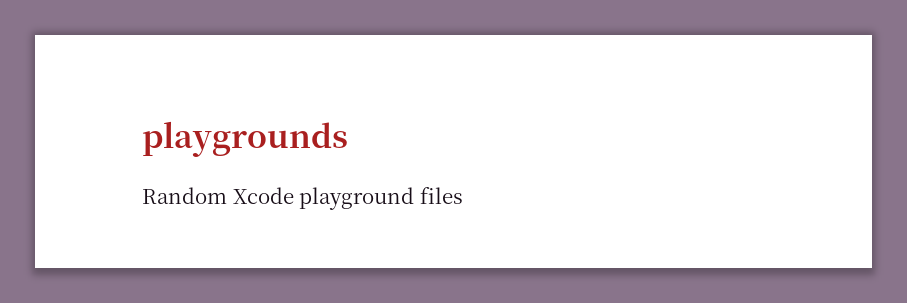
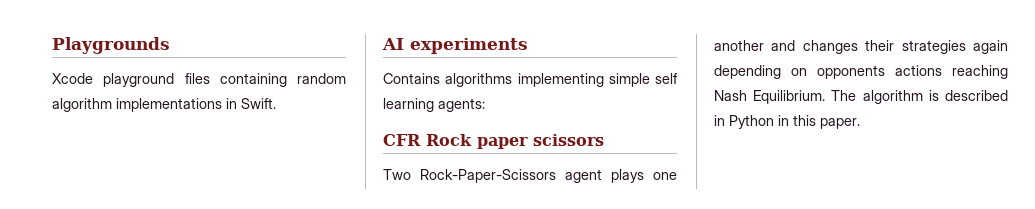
[142,121,348,157] [142,187,227,204] playgrounds // Random -> [52,37,170,54] Playgrounds //
(463, 195) none -> [219,73,346,87] [52,98,276,112] [382,38,528,54] [383,73,678,87] [383,98,485,112] [383,134,604,149] [383,169,677,183] [714,40,1008,54] [714,65,1008,79] [714,90,1008,104] [714,115,860,129] containing random algorithm implementations in Swift. // AI experiments // Contains algorithms implementing simple self learning agents: // CFR Rock paper scissors // Two Rock-Paper-Scissors agent plays one another and changes their strategies again depending on opponents actions reaching Nash Equilibrium. The algorithm is described in Python in this paper.

